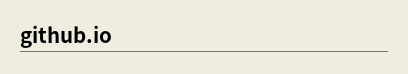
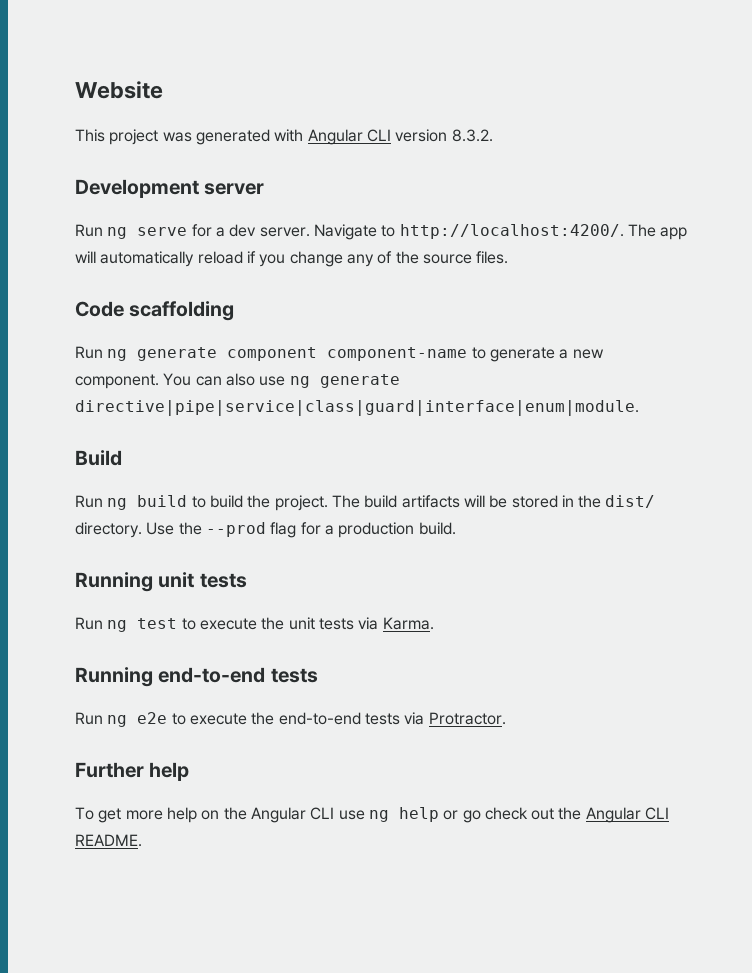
[20,25,112,48] github.io -> [75,81,163,99] [75,129,493,145] [75,179,265,198] [75,224,688,240] [75,251,509,267] [75,301,235,321] [75,346,604,362] [75,373,400,389] [75,400,639,416] [75,450,122,466] [75,495,656,511] [75,522,456,538] [75,572,247,592] [75,617,434,632] [75,667,318,687] [75,712,506,727] [75,762,190,781] [75,807,670,823] [75,834,142,847] Website // This project was generated with Angular CLI version 8.3.2. // Development server // Run ng serve for a dev server. Navigate to http://localhost:4200/. The app will automatically reload if you change any of the source files. // Code scaffolding // Run ng generate component component-name to generate a new component. You can also use ng generate directive|pipe|service|class|guard|interface|enum|module. // Build // Run ng build to build the project. The build artifacts will be stored in the dist/ directory. Use the --prod flag for a production build. // Running unit tests // Run ng test to execute the unit tests via Karma. // Running end-to-end tests // Run ng e2e to execute the end-to-end tests via Protractor. // Further help // To get more help on the Angular CLI use ng help or go check out the Angular CLI README.

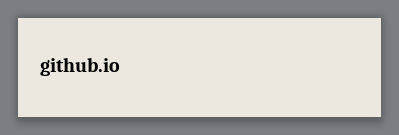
[75,81,163,99] [75,129,493,145] [75,179,265,198] [75,224,688,240] [75,251,509,267] [75,301,235,321] [75,346,604,362] [75,373,400,389] [75,400,639,416] [75,450,122,466] [75,495,656,511] [75,522,456,538] [75,572,247,592] [75,617,434,632] [75,667,318,687] [75,712,506,727] [75,762,190,781] [75,807,670,823] [75,834,142,847] Website // This project was generated with Angular CLI version 8.3.2. // Development server // Run ng serve for a dev server. Navigate to http://localhost:4200/. The app will automatically reload if you change any of the source files. // Code scaffolding // Run ng generate component component-name to generate a new component. You can also use ng generate directive|pipe|service|class|guard|interface|enum|module. // Build // Run ng build to build the project. The build artifacts will be stored in the dist/ directory. Use the --prod flag for a production build. // Running unit tests // Run ng test to execute the unit tests via Karma. // Running end-to-end tests // Run ng e2e to execute the end-to-end tests via Protractor. // Further help // To get more help on the Angular CLI use ng help or go check out the Angular CLI README. -> [40,57,120,76] github.io

